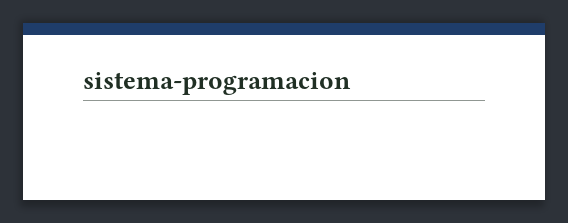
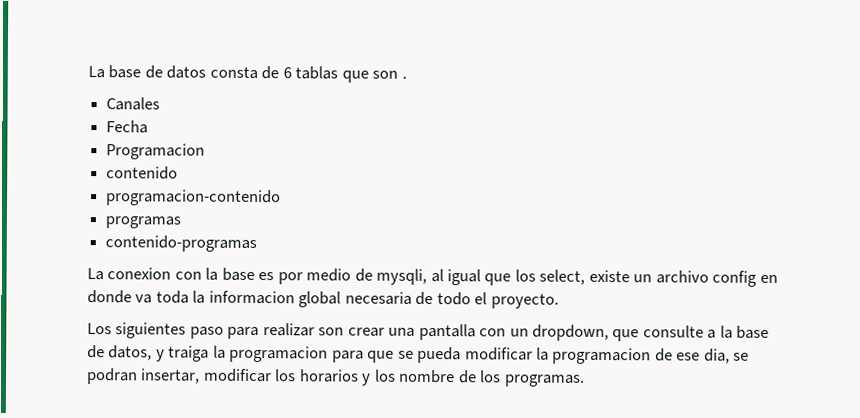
[83,72,351,95] sistema-programacion -> [88,65,407,83] [106,97,161,111] [106,120,149,134] [106,143,206,160] [106,166,179,180] [106,189,282,207] [105,216,182,229] [105,235,258,253] [87,267,778,287] [87,290,559,309] [87,322,770,342] [87,345,750,365] [86,368,585,387] La base de datos consta de 6 tablas que son . // Canales // Fecha // Programacion // contenido // programacion-contenido // programas // contenido-programas // La conexion con la base es por medio de mysqli, al igual que los select, existe un archivo config en donde va toda la informacion global necesaria de todo el proyecto. // Los siguientes paso para realizar son crear una pantalla con un dropdown, que consulte a la base de datos, y traiga la programacion para que se pueda modificar la programacion de ese dia, se podran insertar, modificar los horarios y los nombre de los programas.

